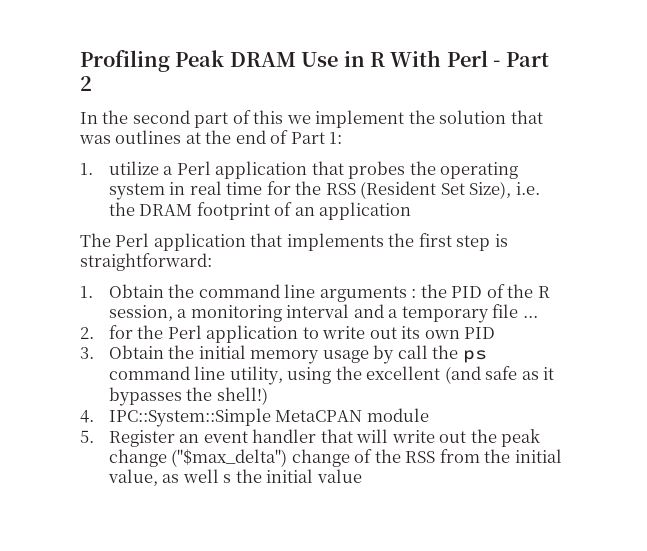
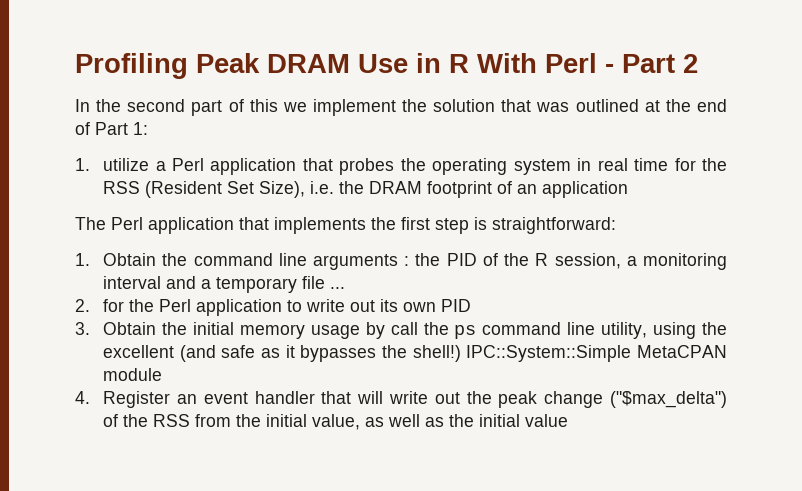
[115,130,182,144] outlines -> [575,99,639,112] outlined
[80,410,94,423] // 4. -> (461, 353) none
[80,430,94,443] 5. -> [75,391,90,404] 4.
[291,449,350,467] change -> (727, 399) none
[223,474,232,483] s -> [425,417,445,427] as

